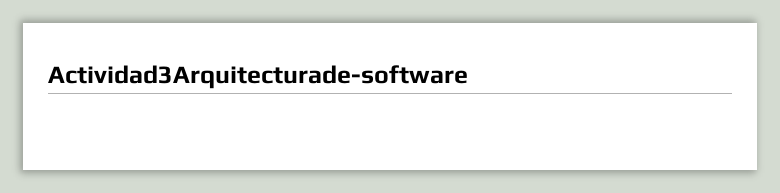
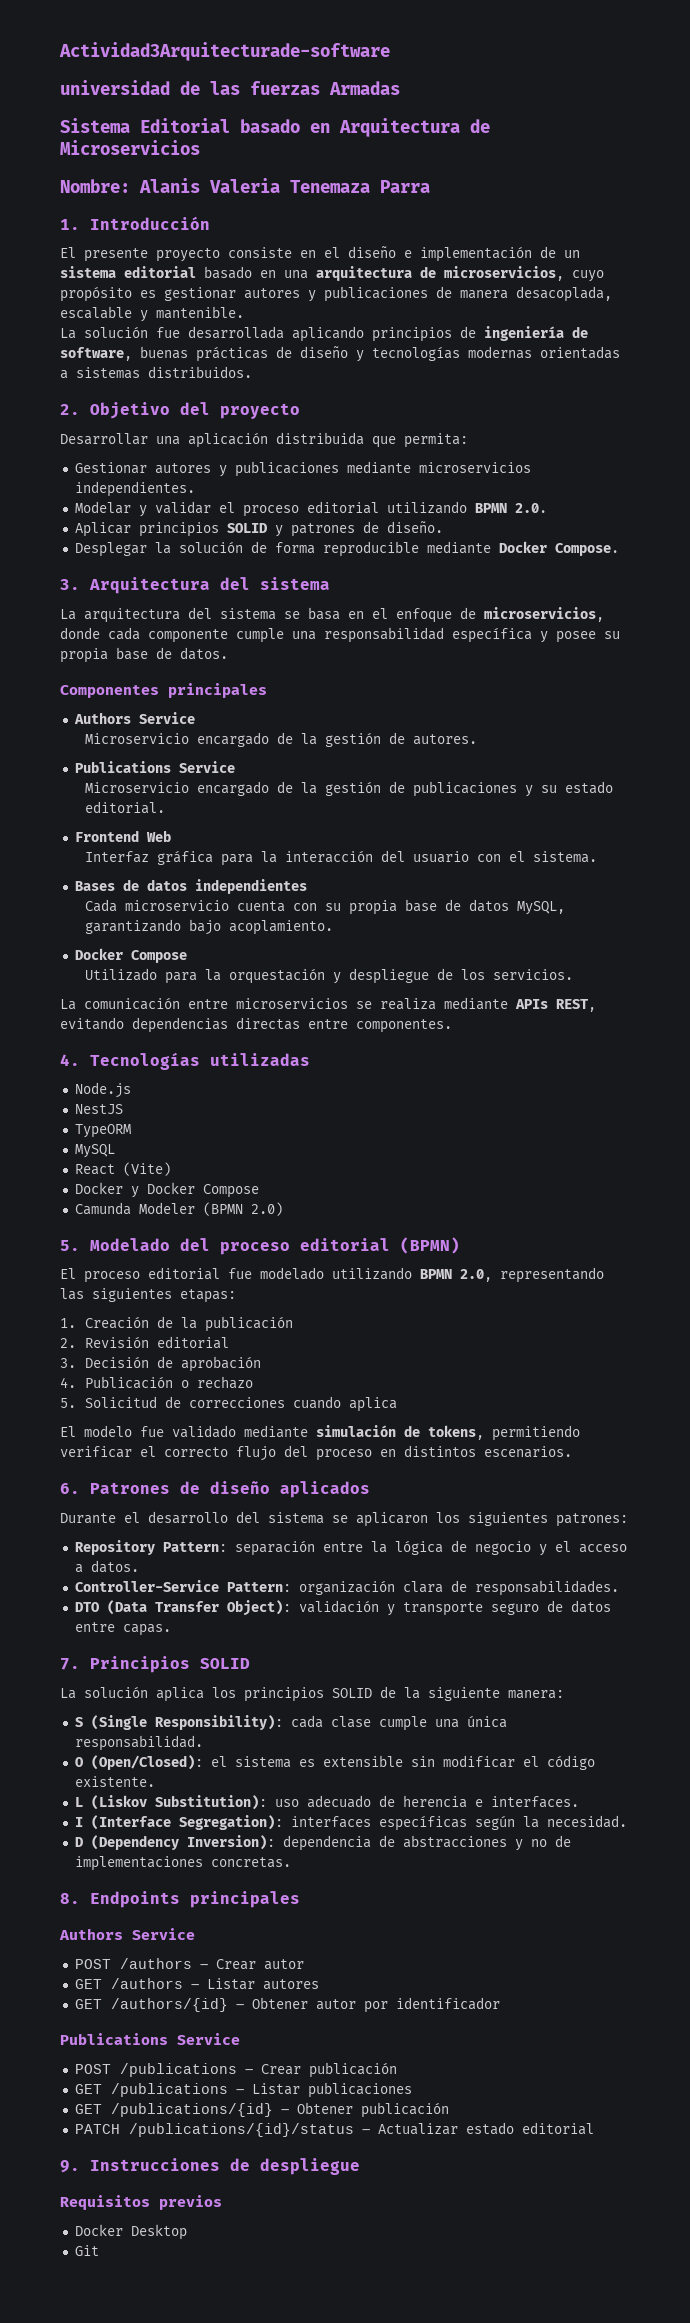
(468, 77) none -> [60,80,400,95] [60,118,490,137] [60,140,200,155] [60,178,430,193] [60,216,210,230] [60,246,580,262] [60,266,604,282] [60,286,612,302] [60,306,244,322] [60,326,588,342] [60,346,620,362] [60,366,252,379] [60,402,300,419] [60,432,468,448] [74,461,531,477] [74,481,195,497] [74,501,547,517] [74,521,443,537] [74,541,619,557] [60,577,330,594] [60,607,604,623] [60,627,620,643] [60,647,228,663] [60,683,267,698] [73,712,195,724] [85,732,478,747] [74,761,235,773] [85,781,614,797] [85,801,166,814] [74,830,171,842] [85,850,598,866] [74,879,307,894] [85,899,566,915] [85,919,334,935] [74,948,187,963] [85,968,574,984] [60,997,596,1012] [60,1017,452,1033] [60,1052,310,1070] [74,1082,131,1098] [74,1104,123,1114] [74,1124,131,1138] [74,1144,115,1158] [74,1162,171,1176] [74,1182,259,1198] [74,1202,283,1216] [60,1237,460,1255] [60,1267,604,1283] [60,1288,236,1303] [60,1316,294,1332] [60,1336,230,1349] [60,1356,262,1372] [60,1376,254,1389] [60,1396,398,1412] [60,1425,580,1441] [60,1445,572,1461] [60,1481,370,1498] [60,1511,628,1527] [74,1540,627,1556] [74,1560,139,1573] [74,1580,619,1596] [74,1600,611,1616] [74,1622,171,1636] [60,1656,250,1673] [60,1686,564,1702] [74,1715,507,1731] [74,1735,203,1751] [74,1755,595,1770] [74,1776,155,1787] [74,1795,579,1810] [74,1815,627,1831] [74,1835,571,1851] [74,1856,291,1871] [60,1891,300,1908] [59,1928,195,1940] [74,1958,304,1970] [74,1978,319,1990] [74,1997,500,2013] [60,2033,240,2045] [74,2062,397,2078] [74,2082,412,2098] [74,2102,449,2118] [74,2122,594,2137] [60,2158,360,2175] [60,2195,222,2210] [74,2224,187,2240] [74,2245,99,2256] // universidad de las fuerzas Armadas // Sistema Editorial basado en Arquitectura de Microservicios // Nombre: Alanis Valeria Tenemaza Parra // 1. Introducción // El presente proyecto consiste en el diseño e implementación de un sistema editorial basado en una arquitectura de microservicios, cuyo propósito es gestionar autores y publicaciones de manera desacoplada, escalable y mantenible. // La solución fue desarrollada aplicando principios de ingeniería de software, buenas prácticas de diseño y tecnologías modernas orientadas a sistemas distribuidos. // 2. Objetivo del proyecto // Desarrollar una aplicación distribuida que permita: // Gestionar autores y publicaciones mediante microservicios independientes. // Modelar y validar el proceso editorial utilizando BPMN 2.0. // Aplicar principios SOLID y patrones de diseño. // Desplegar la solución de forma reproducible mediante Docker Compose. // 3. Arquitectura del sistema // La arquitectura del sistema se basa en el enfoque de microservicios, donde cada componente cumple una responsabilidad específica y posee su propia base de datos. // Componentes principales // Authors Service // Microservicio encargado de la gestión de autores. // Publications Service // Microservicio encargado de la gestión de publicaciones y su estado editorial. // Frontend Web // Interfaz gráfica para la interacción del usuario con el sistema. // Bases de datos independientes // Cada microservicio cuenta con su propia base de datos MySQL, garantizando bajo acoplamiento. // Docker Compose // Utilizado para la orquestación y despliegue de los servicios. // La comunicación entre microservicios se realiza mediante APIs REST, evitando dependencias directas entre componentes. // 4. Tecnologías utilizadas // Node.js // NestJS // TypeORM // MySQL // React (Vite) // Docker y Docker Compose // Camunda Modeler (BPMN 2.0) // 5. Modelado del proceso editorial (BPMN) // El proceso editorial fue modelado utilizando BPMN 2.0, representando las siguientes etapas: // 1. Creación de la publicación // 2. Revisión editorial // 3. Decisión de aprobación // 4. Publicación o rechazo // 5. Solicitud de correcciones cuando aplica // El modelo fue validado mediante simulación de tokens, permitiendo verificar el correcto flujo del proceso en distintos escenarios. // 6. Patrones de diseño aplicados // Durante el desarrollo del sistema se aplicaron los siguientes patrones: // Repository Pattern: separación entre la lógica de negocio y el acceso a datos. // Controller-Service Pattern: organización clara de responsabilidades. // DTO (Data Transfer Object): validación y transporte seguro de datos entre capas. // 7. Principios SOLID // La solución aplica los principios SOLID de la siguiente manera: // S (Single Responsibility): cada clase cumple una única responsabilidad. // O (Open/Closed): el sistema es extensible sin modificar el código existente. // L (Liskov Substitution): uso adecuado de herencia e interfaces. // I (Interface Segregation): interfaces específicas según la necesidad. // D (Dependency Inversion): dependencia de abstracciones y no de implementaciones concretas. // 8. Endpoints principales // Authors Service // POST /authors – Crear autor // GET /authors – Listar autores // GET /authors/{id} – Obtener autor por identificador // Publications Service // POST /publications – Crear publicación // GET /publications – Listar publicaciones // GET /publications/{id} – Obtener publicación // PATCH /publications/{id}/status – Actualizar estado editorial // 9. Instrucciones de despliegue // Requisitos previos // Docker Desktop // Git

